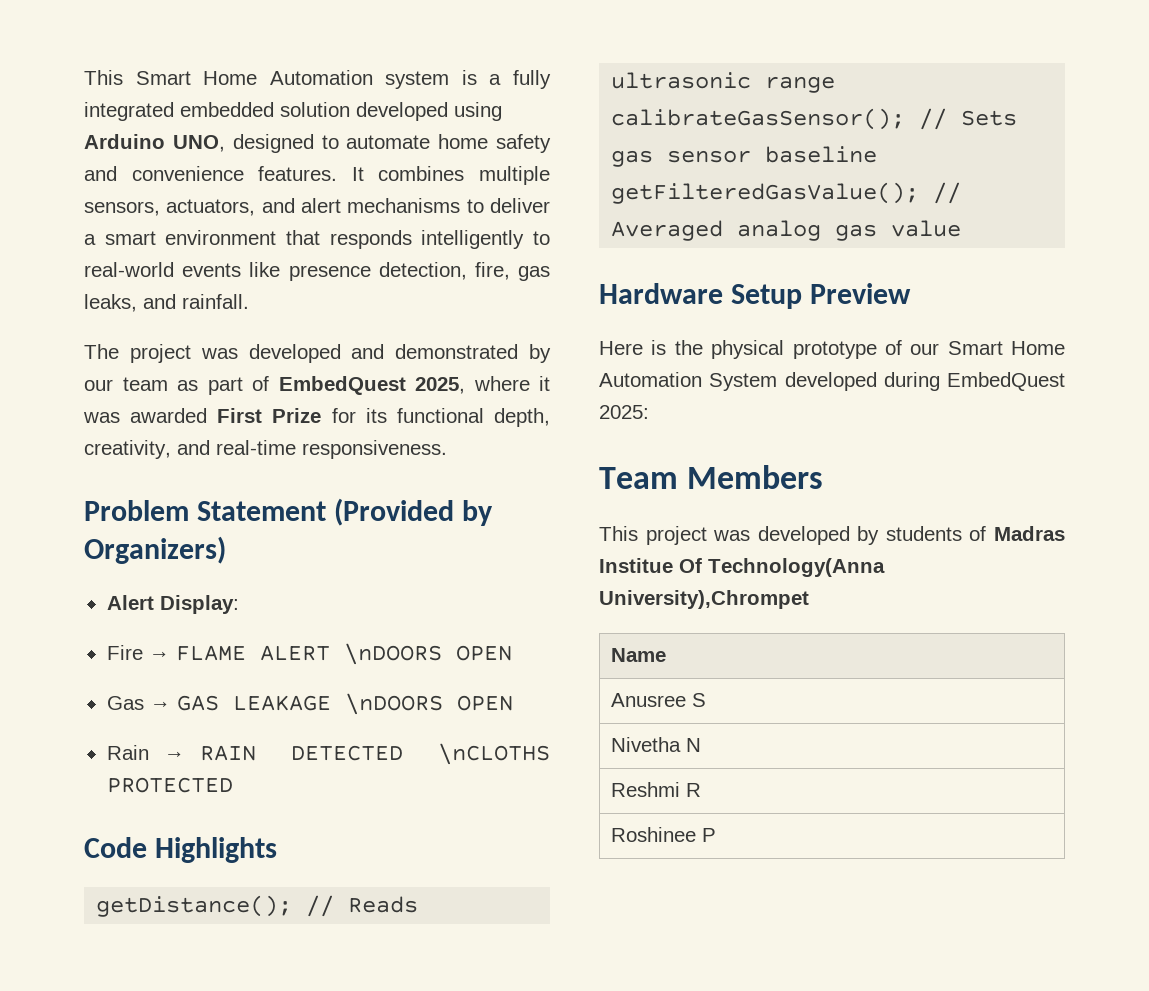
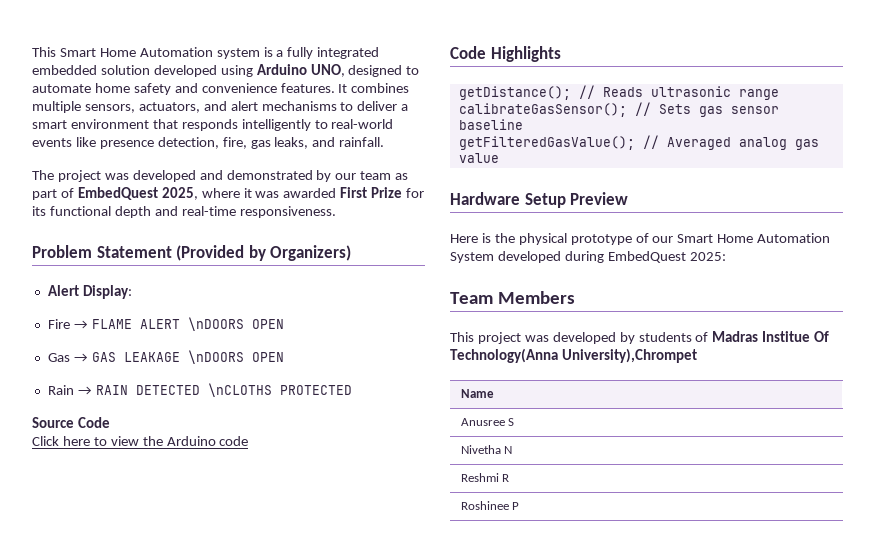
[494,408,550,427] [84,440,171,459] depth, creativity, -> [114,206,151,218] depth
(233, 785) none -> [32,417,110,428] [32,436,249,446] // Source Code // Click here to view the Arduino code

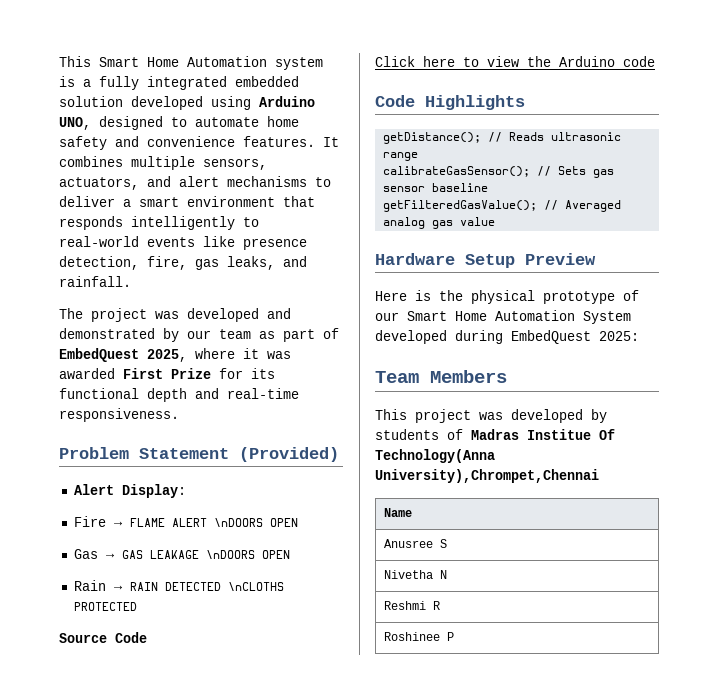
[176,245,352,261] (Provided by Organizers) -> [239,447,339,462] (Provided)
[561,348,697,363] University),Chrompet -> [375,469,599,483] University),Chrompet,Chennai

